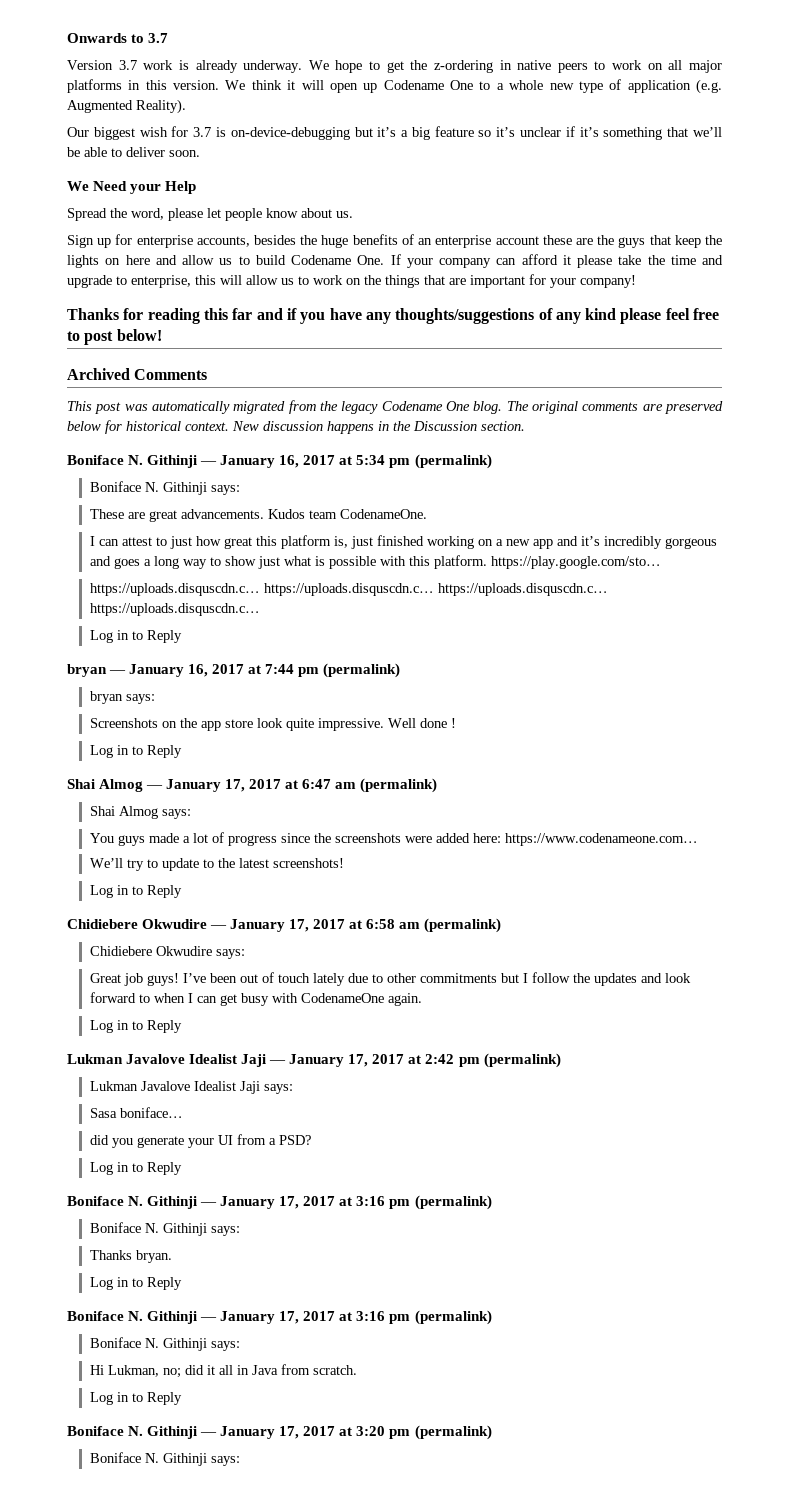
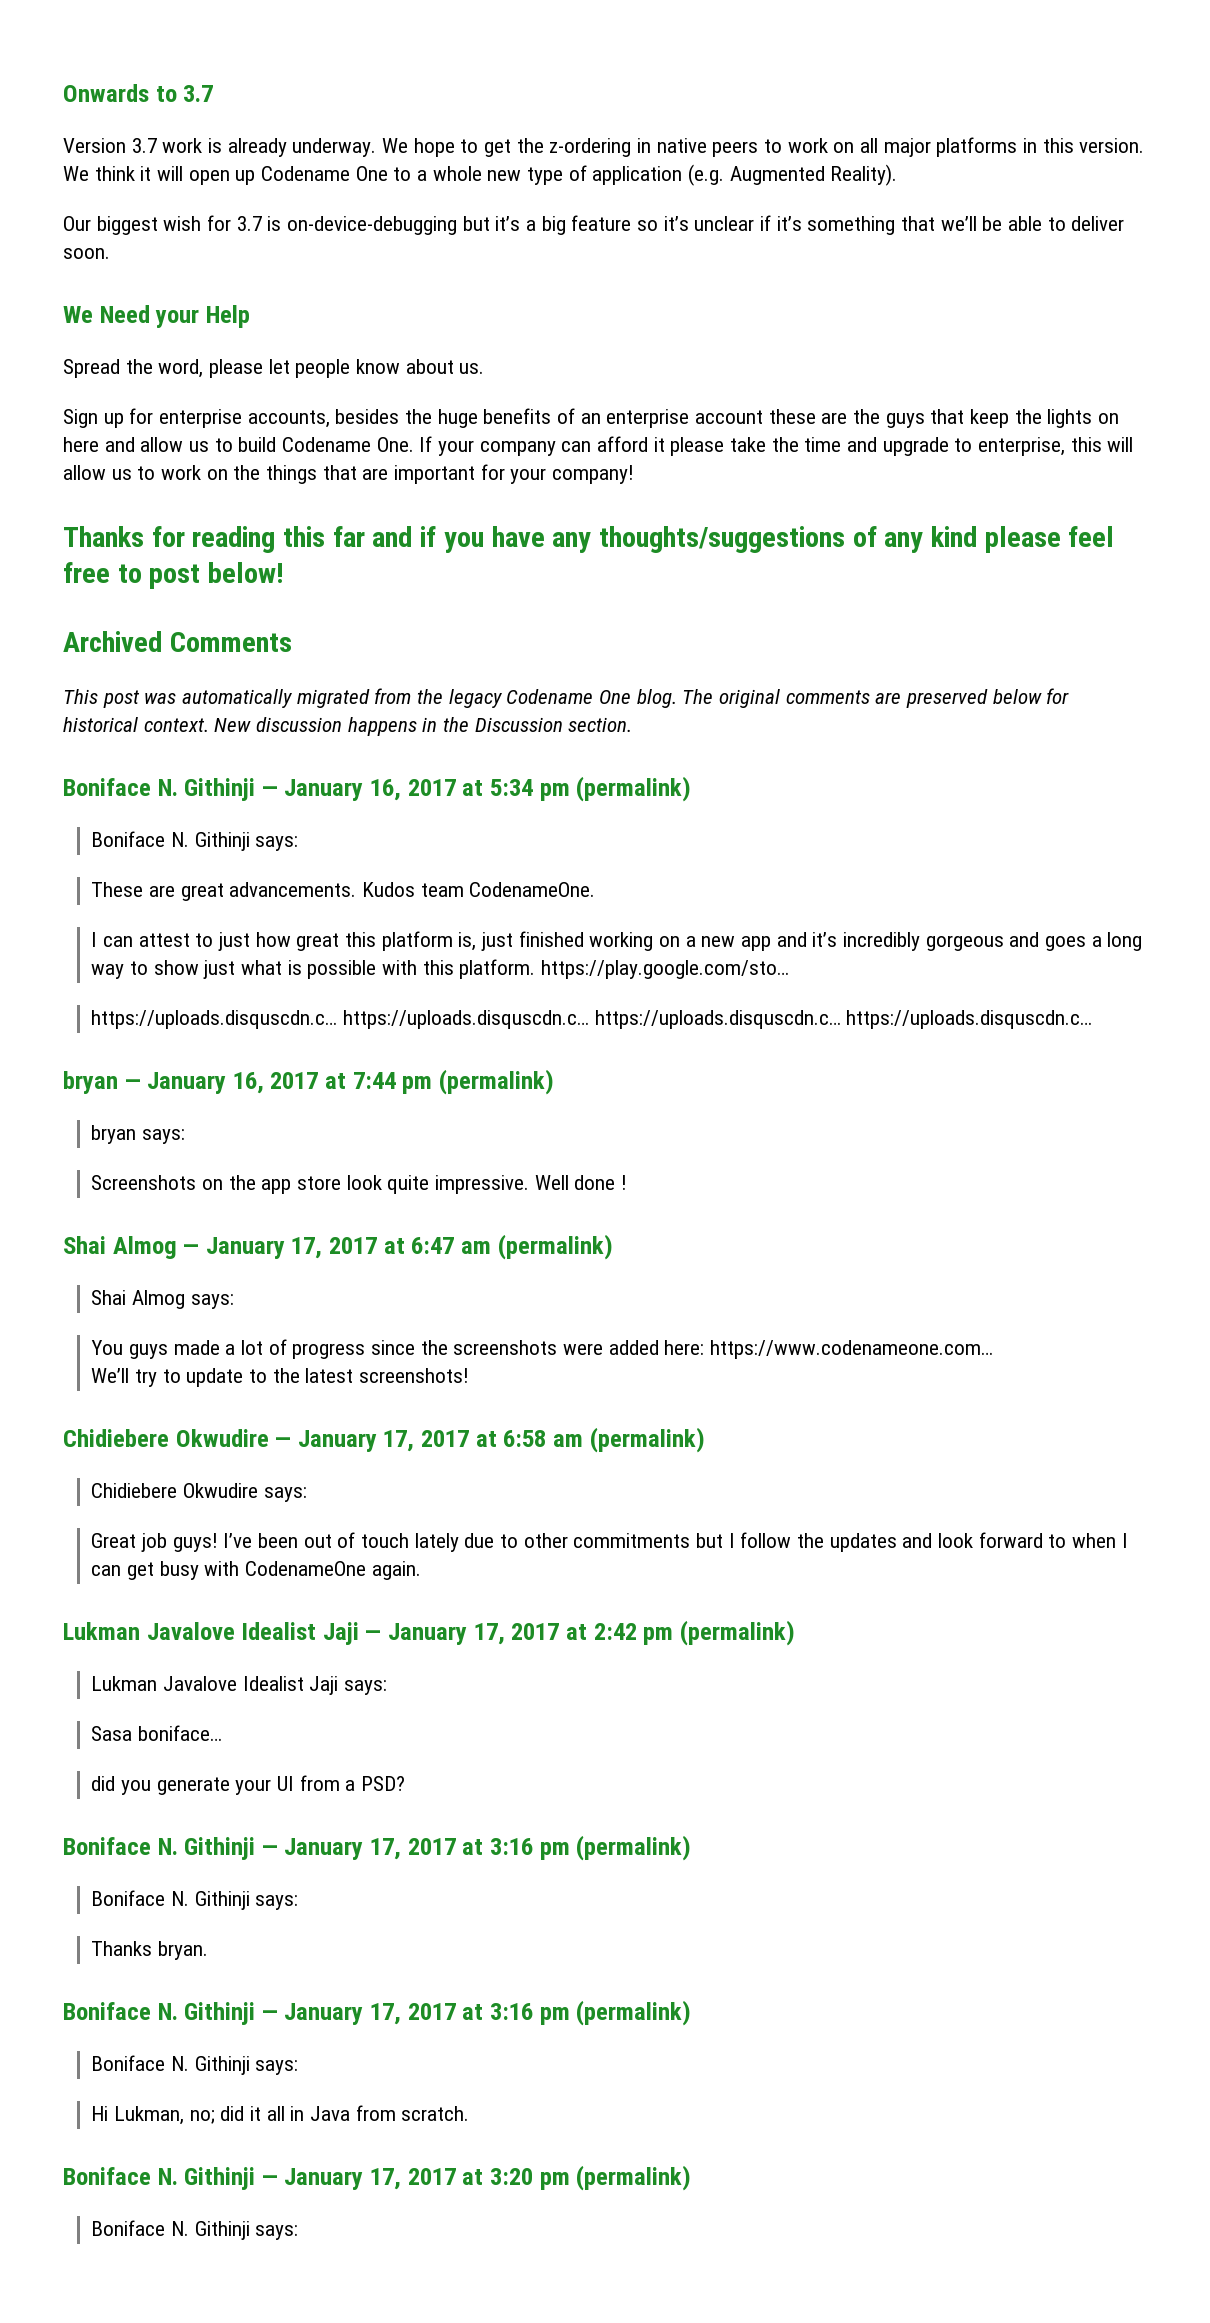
[89,630,182,643] // Log in to Reply -> (1093, 1019) none
[89,745,182,758] // Log in to Reply -> (627, 1182) none
[89,885,182,898] // Log in to Reply -> (469, 1375) none
[89,1020,182,1033] // Log in to Reply -> (421, 1570) none
[89,1162,182,1175] // Log in to Reply -> (405, 1783) none
[89,1277,182,1290] // Log in to Reply -> (208, 1950) none
[89,1392,182,1405] // Log in to Reply -> (470, 2113) none

